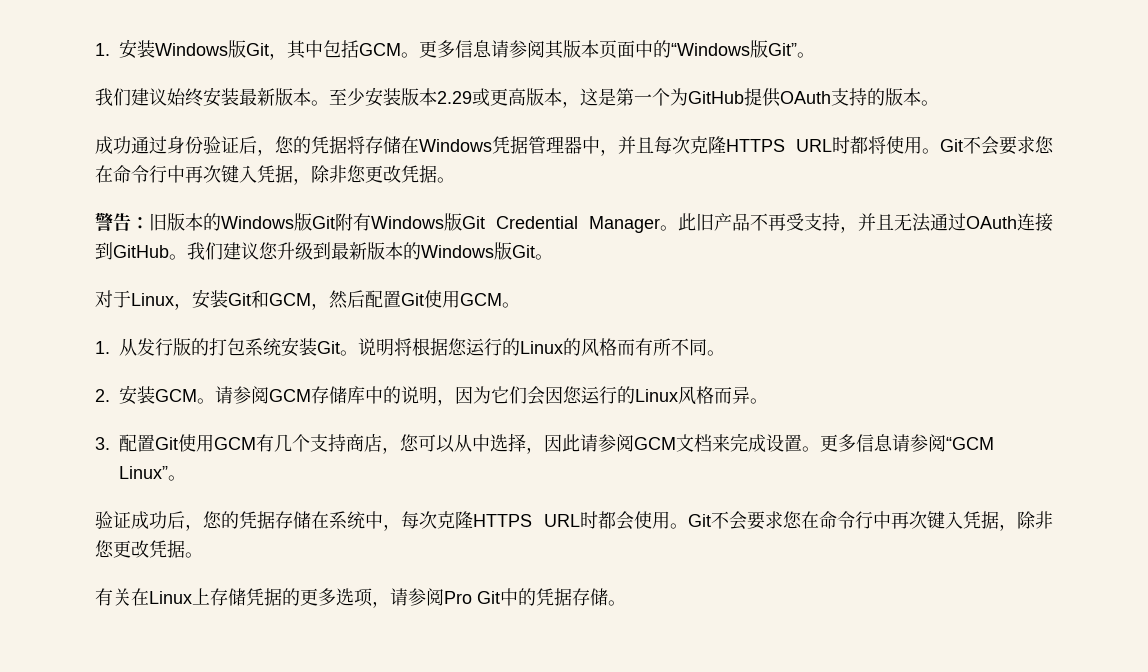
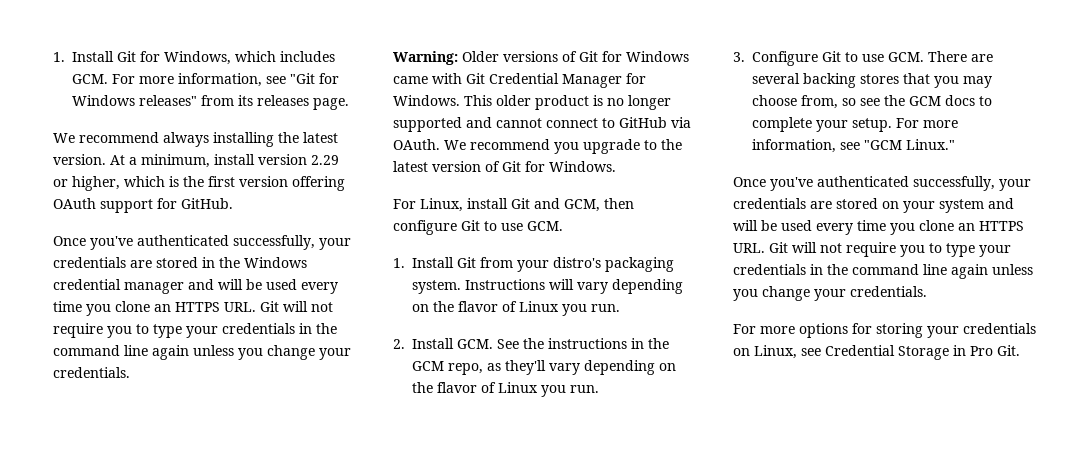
[95,39,815,60] [95,87,939,108] [95,136,1054,156] [95,165,455,185] [95,212,1053,233] [95,242,553,260] [95,289,520,310] [95,337,725,357] [95,385,768,406] [95,433,994,454] [119,466,186,481] [95,511,1053,531] [95,540,203,558] [95,588,626,608] 1.安装Windows版Git，其中包括GCM。更多信息请参阅其版本页面中的“Windows版Git”。 // 我们建议始终安装最新版本。至少安装版本2.29或更高版本，这是第一个为GitHub提供OAuth支持的版本。 // 成功通过身份验证后，您的凭据将存储在Windows凭据管理器中，并且每次克隆HTTPS URL时都将使用。Git不会要求您在命令行中再次键入凭据，除非您更改凭据。 // 警告：旧版本的Windows版Git附有Windows版Git Credential Manager。此旧产品不再受支持，并且无法通过OAuth连接到GitHub。我们建议您升级到最新版本的Windows版Git。 // 对于Linux，安装Git和GCM，然后配置Git使用GCM。 // 1.从发行版的打包系统安装Git。说明将根据您运行的Linux的风格而有所不同。 // 2.安装GCM。请参阅GCM存储库中的说明，因为它们会因您运行的Linux风格而异。 // 3.配置Git使用GCM有几个支持商店，您可以从中选择，因此请参阅GCM文档来完成设置。更多信息请参阅“GCM Linux”。 // 验证成功后，您的凭据存储在系统中，每次克隆HTTPS URL时都会使用。Git不会要求您在命令行中再次键入凭据，除非您更改凭据。 // 有关在Linux上存储凭据的更多选项，请参阅Pro Git中的凭据存储。 -> [53,51,335,65] [72,73,339,87] [72,95,349,110] [53,132,338,147] [53,154,339,168] [53,176,345,191] [53,198,233,213] [53,235,351,250] [53,257,307,268] [53,279,338,294] [53,301,333,316] [53,323,337,338] [53,345,351,360] [53,367,130,378] [393,51,689,65] [393,73,646,88] [393,95,671,110] [393,117,691,132] [393,139,682,154] [393,161,616,172] [393,198,634,212] [393,220,563,235] [393,257,674,272] [412,279,683,294] [412,301,620,316] [393,338,669,349] [412,360,676,375] [412,382,599,397] [733,51,993,66] [752,73,992,88] [752,95,992,109] [752,117,958,132] [752,139,955,153] [733,176,1031,191] [733,198,1014,213] [733,220,1024,235] [733,242,1011,257] [733,264,1033,279] [733,286,927,301] [733,323,1036,338] [733,345,1020,360] 1. Install Git for Windows, which includes GCM. For more information, see "Git for Windows releases" from its releases page. // We recommend always installing the latest version. At a minimum, install version 2.29 or higher, which is the first version offering OAuth support for GitHub. // Once you've authenticated successfully, your credentials are stored in the Windows credential manager and will be used every time you clone an HTTPS URL. Git will not require you to type your credentials in the command line again unless you change your credentials. // Warning: Older versions of Git for Windows came with Git Credential Manager for Windows. This older product is no longer supported and cannot connect to GitHub via OAuth. We recommend you upgrade to the latest version of Git for Windows. // For Linux, install Git and GCM, then configure Git to use GCM. // 1. Install Git from your distro's packaging system. Instructions will vary depending on the flavor of Linux you run. // 2. Install GCM. See the instructions in the GCM repo, as they'll vary depending on the flavor of Linux you run. // 3. Configure Git to use GCM. There are several backing stores that you may choose from, so see the GCM docs to complete your setup. For more information, see "GCM Linux." // Once you've authenticated successfully, your credentials are stored on your system and will be used every time you clone an HTTPS URL. Git will not require you to type your credentials in the command line again unless you change your credentials. // For more options for storing your credentials on Linux, see Credential Storage in Pro Git.

